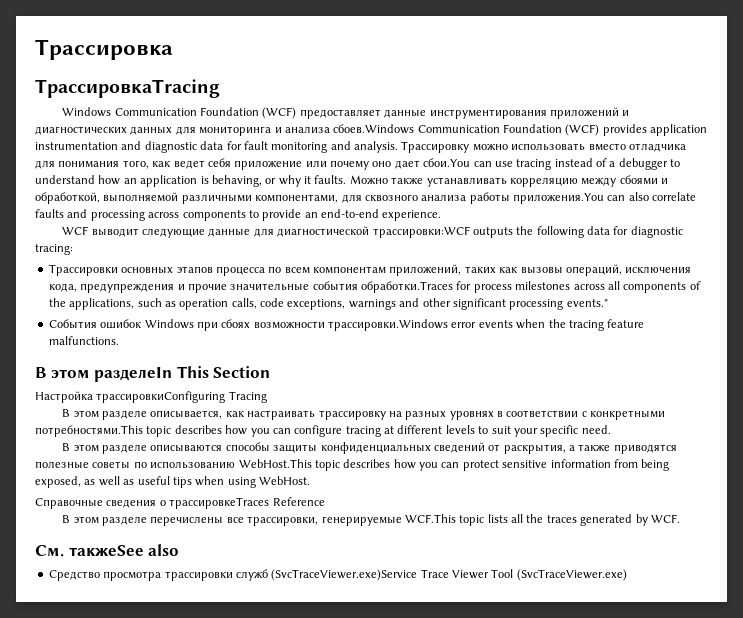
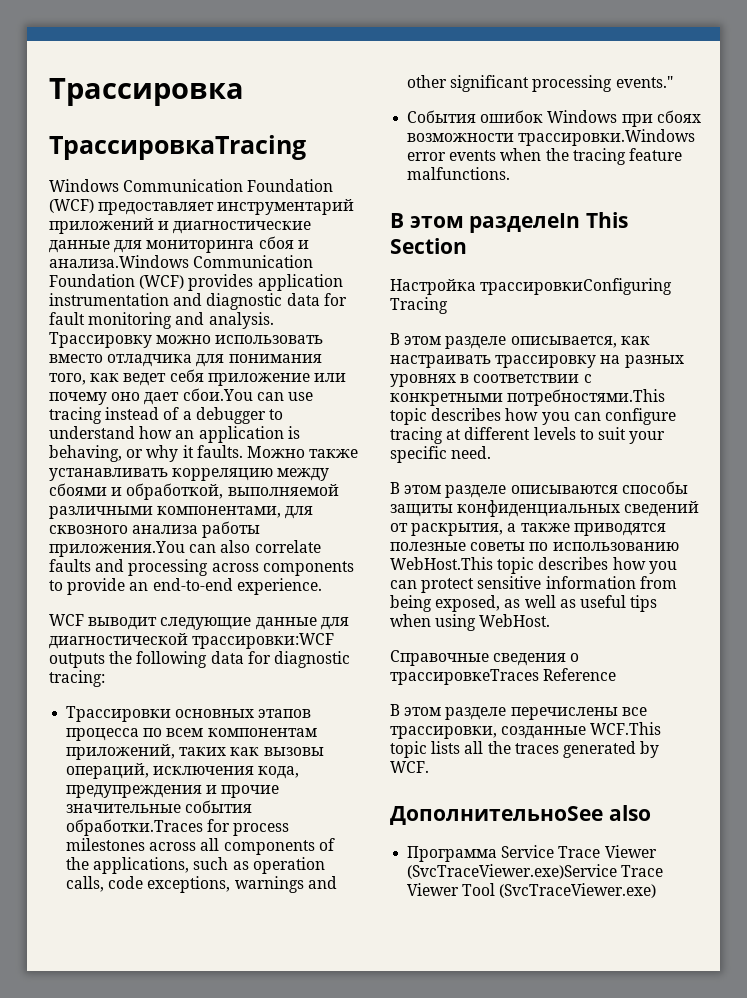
[384,107,630,119] [35,124,415,136] данные инструментирования приложений и диагностических данных для мониторинга и анализа сбоев.Windows -> [217,199,355,215] [49,218,312,234] [49,236,309,253] [49,255,189,268] инструментарий приложений и диагностические данные для мониторинга сбоя и анализа.Windows
[321,516,402,526] генерируемые -> [501,726,587,739] созданные
[35,545,144,557] См. такжеSee -> [390,806,603,825] ДополнительноSee
[48,569,268,581] Средство просмотра трассировки служб -> [407,845,657,862] Программа Service Trace Viewer

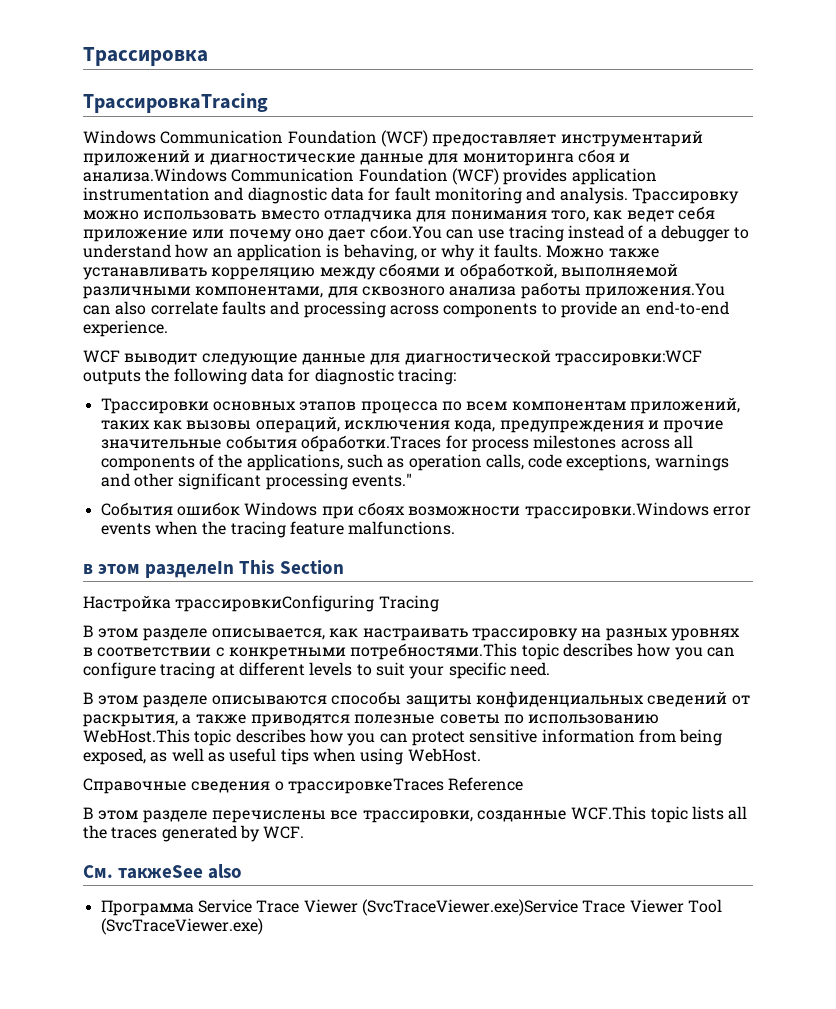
[390,213,404,228] В -> [83,564,93,574] в
[390,806,603,825] ДополнительноSee -> [83,865,204,879] См. такжеSee

